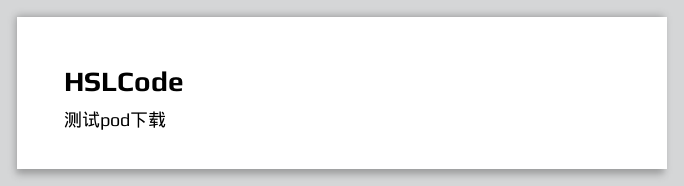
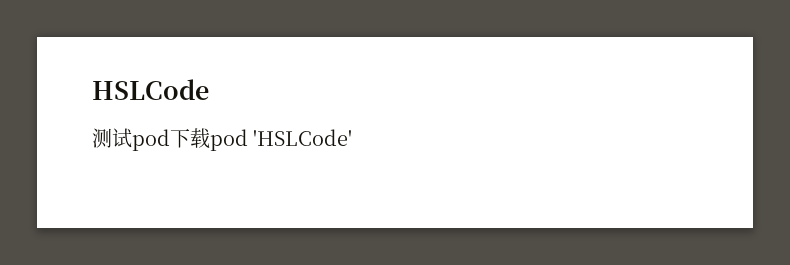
(166, 119) none -> [210,129,353,151] pod 'HSLCode'

